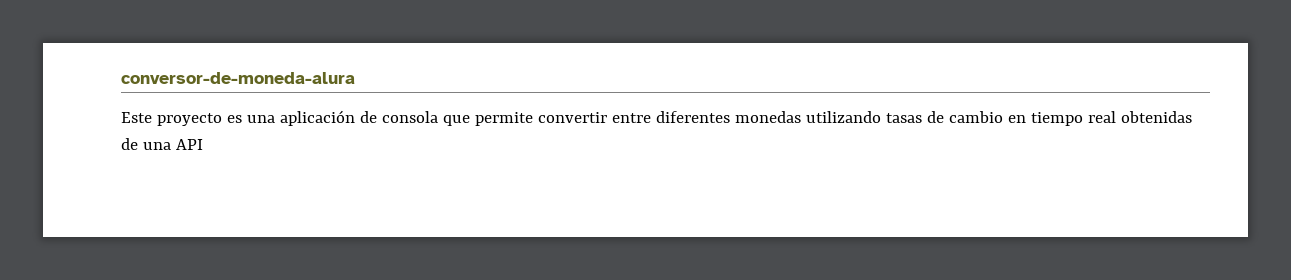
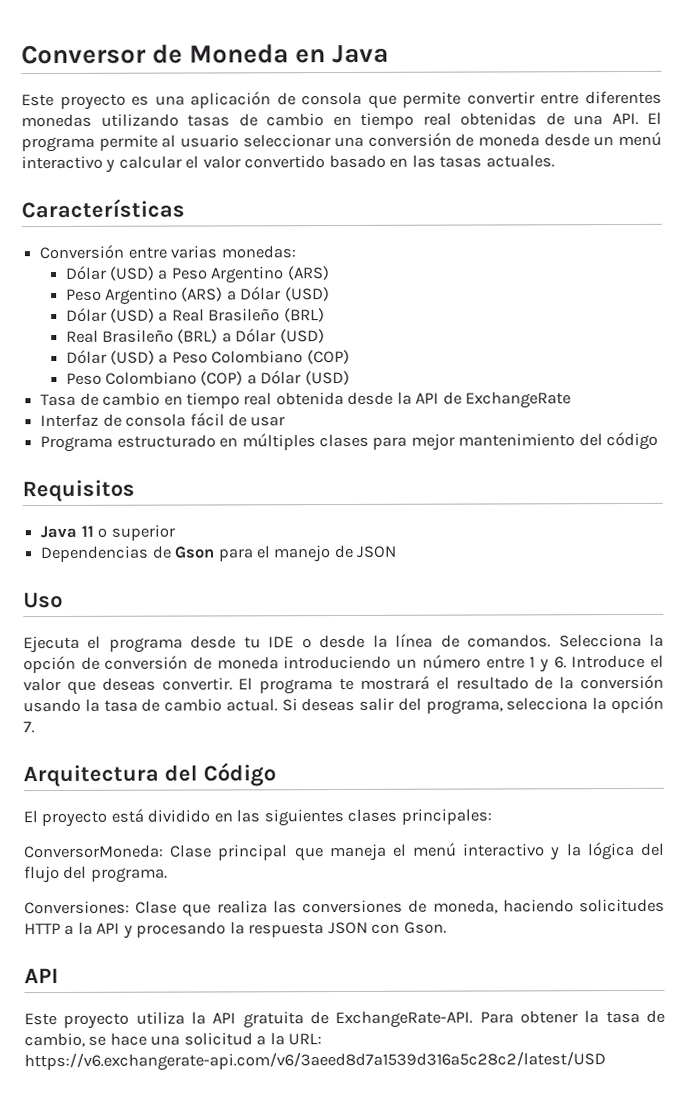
[121,72,355,84] conversor-de-moneda-alura -> [21,44,390,65] Conversor de Moneda en Java
[175,139,203,150] API -> [611,111,662,126] [21,131,662,153] [21,154,555,173] [21,198,185,219] [39,244,296,260] [64,265,330,284] [65,286,330,305] [65,307,325,323] [65,328,325,344] [65,349,350,365] [65,370,350,386] [40,391,572,409] [40,412,286,428] [40,431,659,453] [22,479,135,503] [40,524,175,541] [40,544,398,563] [23,591,63,609] [23,633,664,654] [23,654,665,674] [23,674,664,695] [23,695,664,715] [23,721,35,734] [23,762,276,788] [23,808,492,828] [24,841,665,862] [24,865,168,884] [24,898,665,918] [24,921,447,939] [24,967,59,984] [24,1009,666,1029] [24,1032,323,1048] [24,1051,606,1072] API. El programa permite al usuario seleccionar una conversión de moneda desde un menú interactivo y calcular el valor convertido basado en las tasas actuales. // Características // Conversión entre varias monedas: // Dólar (USD) a Peso Argentino (ARS) // Peso Argentino (ARS) a Dólar (USD) // Dólar (USD) a Real Brasileño (BRL) // Real Brasileño (BRL) a Dólar (USD) // Dólar (USD) a Peso Colombiano (COP) // Peso Colombiano (COP) a Dólar (USD) // Tasa de cambio en tiempo real obtenida desde la API de ExchangeRate // Interfaz de consola fácil de usar // Programa estructurado en múltiples clases para mejor mantenimiento del código // Requisitos // Java 11 o superior // Dependencias de Gson para el manejo de JSON // Uso // Ejecuta el programa desde tu IDE o desde la línea de comandos. Selecciona la opción de conversión de moneda introduciendo un número entre 1 y 6. Introduce el valor que deseas convertir. El programa te mostrará el resultado de la conversión usando la tasa de cambio actual. Si deseas salir del programa, selecciona la opción 7. // Arquitectura del Código // El proyecto está dividido en las siguientes clases principales: // ConversorMoneda: Clase principal que maneja el menú interactivo y la lógica del flujo del programa. // Conversiones: Clase que realiza las conversiones de moneda, haciendo solicitudes HTTP a la API y procesando la respuesta JSON con Gson. // API // Este proyecto utiliza la API gratuita de ExchangeRate-API. Para obtener la tasa de cambio, se hace una solicitud a la URL: https://v6.exchangerate-api.com/v6/3aeed8d7a1539d316a5c28c2/latest/USD

